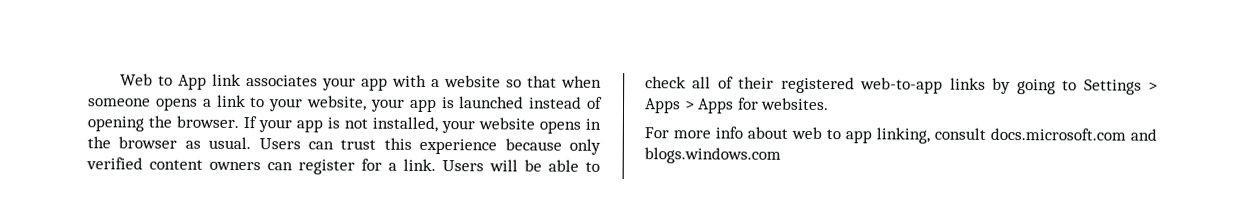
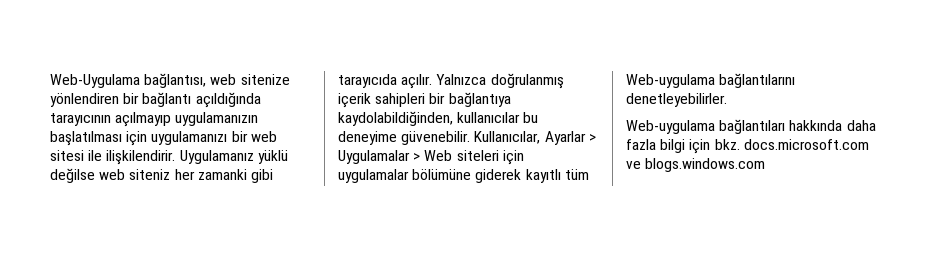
[119,73,602,91] [88,94,603,113] [87,115,601,134] [87,136,601,155] [86,157,600,175] [645,76,1158,95] [644,97,830,114] [644,126,1157,144] Web to App link associates your app with a website so that when someone opens a link to your website, your app is launched instead of opening the browser. If your app is not installed, your website opens in the browser as usual. Users can trust this experience because only verified content owners can register for a link. Users will be able to check all of their registered web-to-app links by going to Settings > Apps > Apps for websites. // For more info about web to app linking, consult docs.microsoft.com and -> [50,73,290,88] [50,92,261,108] [50,112,259,127] [50,131,277,146] [50,150,288,165] [50,168,273,183] [338,73,564,89] [338,92,511,108] [338,111,539,126] [338,131,596,145] [338,150,524,165] [338,169,589,183] [626,73,796,88] [626,93,727,107] [626,119,876,134] [626,139,869,154] [626,161,641,169] Web-Uygulama bağlantısı, web sitenize yönlendiren bir bağlantı açıldığında tarayıcının açılmayıp uygulamanızın başlatılması için uygulamanızı bir web sitesi ile ilişkilendirir. Uygulamanız yüklü değilse web siteniz her zamanki gibi tarayıcıda açılır. Yalnızca doğrulanmış içerik sahipleri bir bağlantıya kaydolabildiğinden, kullanıcılar bu deneyime güvenebilir. Kullanıcılar, Ayarlar > Uygulamalar > Web siteleri için uygulamalar bölümüne giderek kayıtlı tüm Web-uygulama bağlantılarını denetleyebilirler. // Web-uygulama bağlantıları hakkında daha fazla bilgi için bkz. docs.microsoft.com ve

